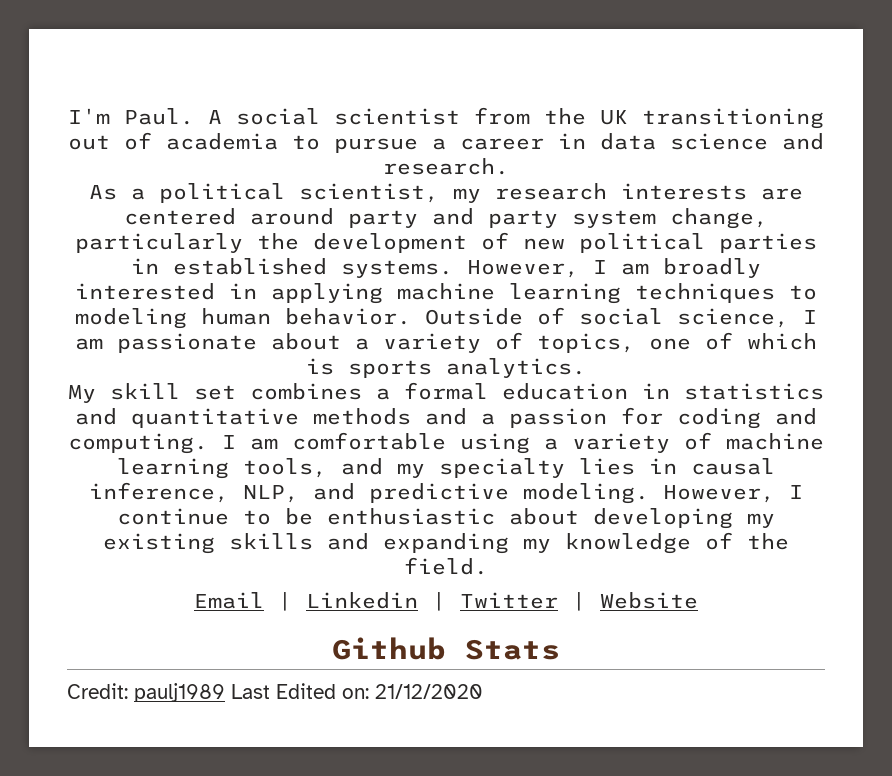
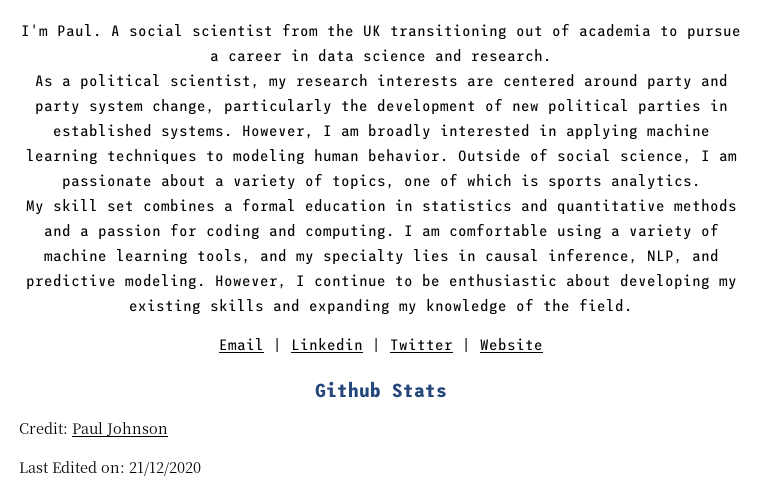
[134,683,225,702] paulj1989 -> [72,422,168,436] Paul Johnson //

